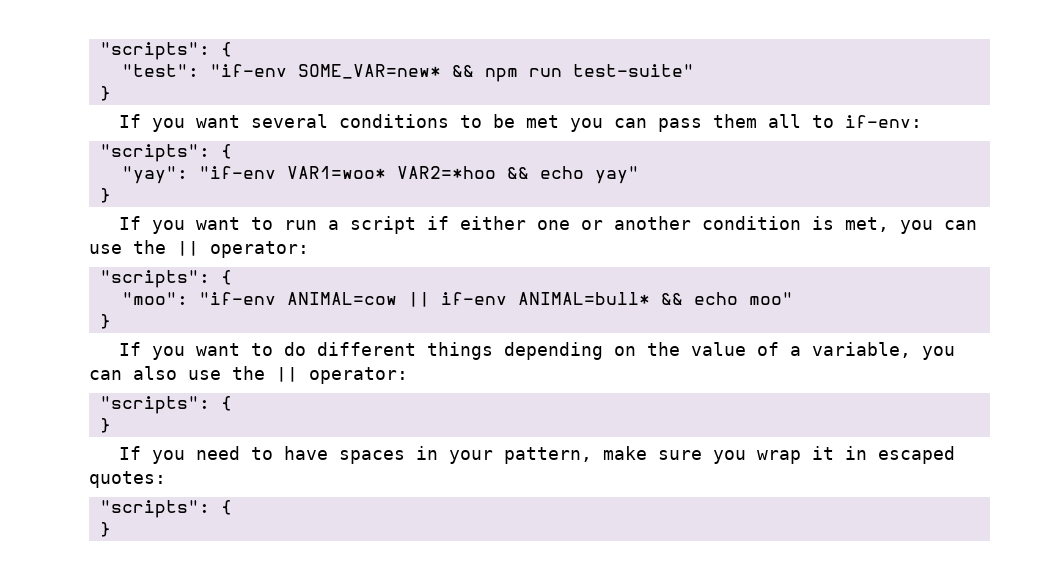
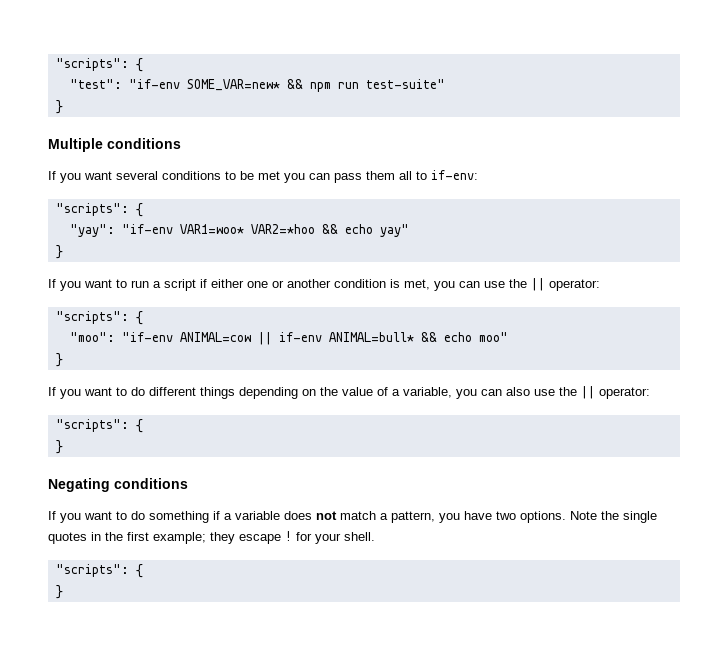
(111, 93) none -> [48,138,181,152] // Multiple conditions
[119,446,956,464] [89,471,166,488] // If you need to have spaces in your pattern, make sure you wrap it in escaped quotes: -> [48,478,188,492] [48,511,657,523] [48,531,375,544] // Negating conditions // If you want to do something if a variable does not match a pattern, you have two options. Note the single quotes in the first example; they escape ! for your shell.

